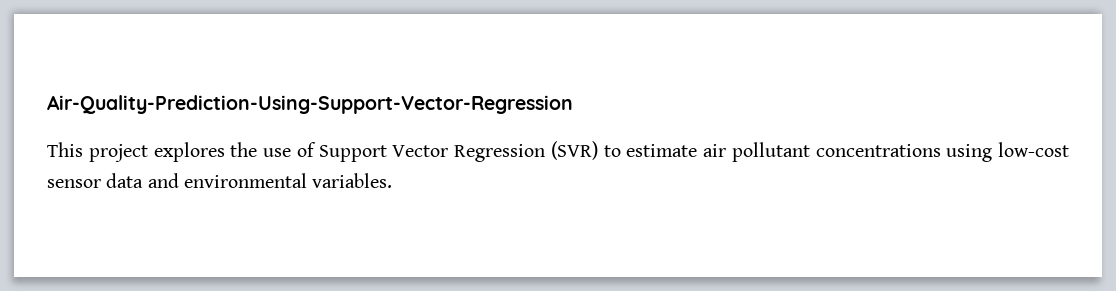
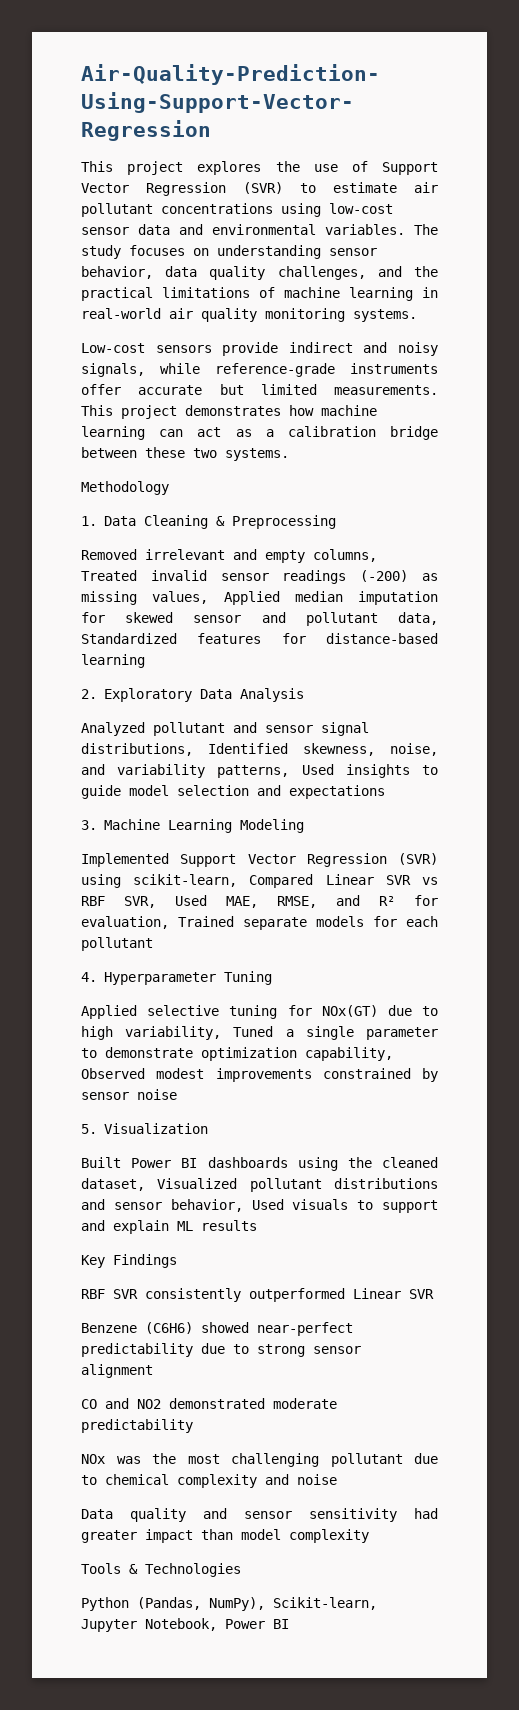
(393, 180) none -> [414,224,438,235] [81,245,377,259] [81,266,438,280] [81,287,438,301] [81,308,417,322] [81,342,438,356] [81,363,438,377] [81,384,438,395] [81,405,377,419] [81,426,438,440] [81,447,289,461] [81,481,169,495] [81,515,336,529] [81,549,377,563] [81,570,438,584] [81,591,438,605] [81,612,438,626] [81,633,438,644] [81,654,145,668] [81,688,304,702] [81,722,369,736] [81,743,438,756] [81,764,438,778] [81,785,385,799] [81,819,304,833] [81,853,438,867] [81,874,438,888] [81,895,438,908] [81,916,438,930] [81,937,153,951] [81,971,272,985] [81,1005,438,1019] [81,1026,438,1040] [81,1047,393,1061] [81,1068,438,1082] [81,1089,177,1100] [81,1123,208,1134] [81,1157,438,1171] [81,1178,438,1192] [81,1199,438,1213] [81,1220,257,1234] [81,1254,177,1268] [81,1288,434,1302] [81,1322,353,1336] [81,1343,361,1357] [81,1364,153,1378] [81,1398,337,1409] [81,1419,193,1433] [81,1453,438,1467] [81,1474,337,1488] [81,1508,438,1522] [81,1529,369,1543] [81,1563,241,1577] [81,1597,377,1611] [81,1618,289,1632] The study focuses on understanding sensor behavior, data quality challenges, and the practical limitations of machine learning in real-world air quality monitoring systems. // Low-cost sensors provide indirect and noisy signals, while reference-grade instruments offer accurate but limited measurements. This project demonstrates how machine learning can act as a calibration bridge between these two systems. // Methodology // 1. Data Cleaning & Preprocessing // Removed irrelevant and empty columns, Treated invalid sensor readings (-200) as missing values, Applied median imputation for skewed sensor and pollutant data, Standardized features for distance-based learning // 2. Exploratory Data Analysis // Analyzed pollutant and sensor signal distributions, Identified skewness, noise, and variability patterns, Used insights to guide model selection and expectations // 3. Machine Learning Modeling // Implemented Support Vector Regression (SVR) using scikit-learn, Compared Linear SVR vs RBF SVR, Used MAE, RMSE, and R² for evaluation, Trained separate models for each pollutant // 4. Hyperparameter Tuning // Applied selective tuning for NOx(GT) due to high variability, Tuned a single parameter to demonstrate optimization capability, Observed modest improvements constrained by sensor noise // 5. Visualization // Built Power BI dashboards using the cleaned dataset, Visualized pollutant distributions and sensor behavior, Used visuals to support and explain ML results // Key Findings // RBF SVR consistently outperformed Linear SVR // Benzene (C6H6) showed near-perfect predictability due to strong sensor alignment // CO and NO2 demonstrated moderate predictability // NOx was the most challenging pollutant due to chemical complexity and noise // Data quality and sensor sensitivity had greater impact than model complexity // Tools & Technologies // Python (Pandas, NumPy), Scikit-learn, Jupyter Notebook, Power BI

